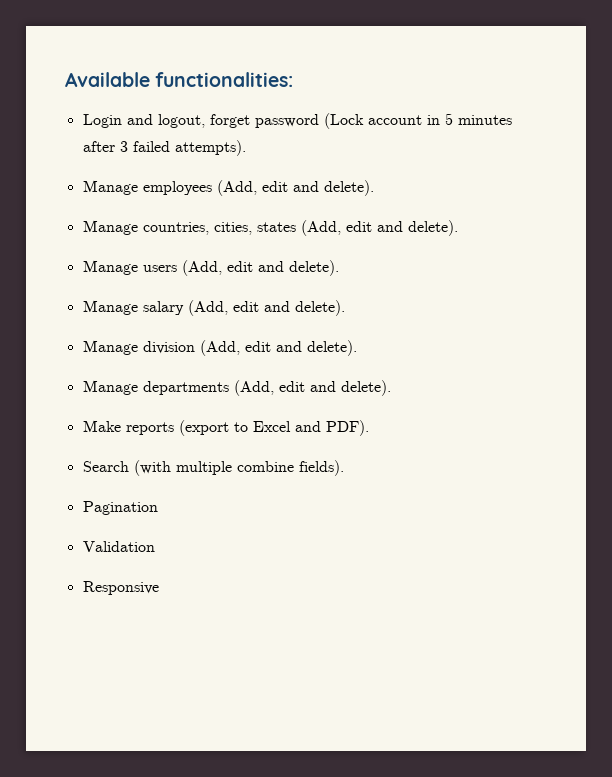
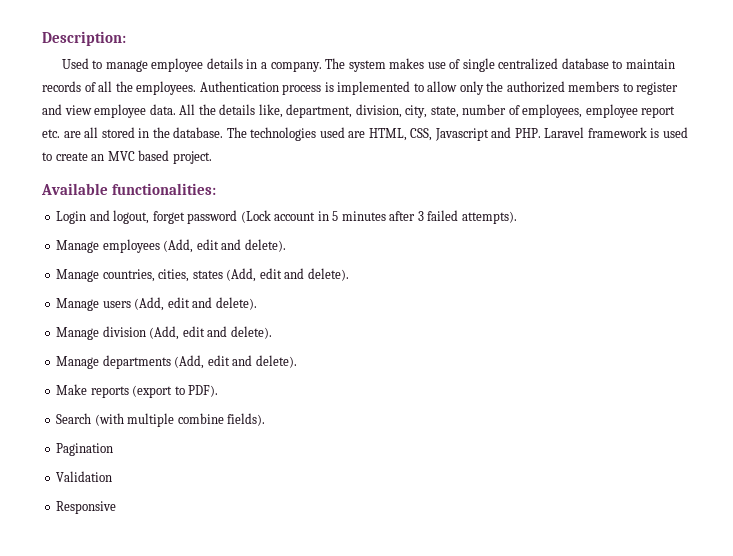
(65, 79) none -> [42,31,126,46] [61,58,675,72] [42,81,679,95] [42,104,676,118] [42,127,688,141] [42,150,212,164] Description: // Used to manage employee details in a company. The system makes use of single centralized database to maintain records of all the employees. Authentication process is implemented to allow only the authorized members to register and view employee data. All the details like, department, division, city, state, number of employees, employee report etc. are all stored in the database. The technologies used are HTML, CSS, Javascript and PHP. Laravel framework is used to create an MVC based project. //
[82,300,345,316] // Manage salary (Add, edit and delete). -> (257, 303) none
[252,421,321,432] Excel and -> (185, 390) none

